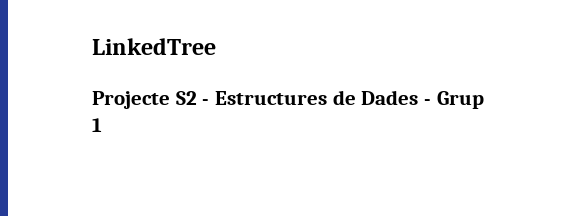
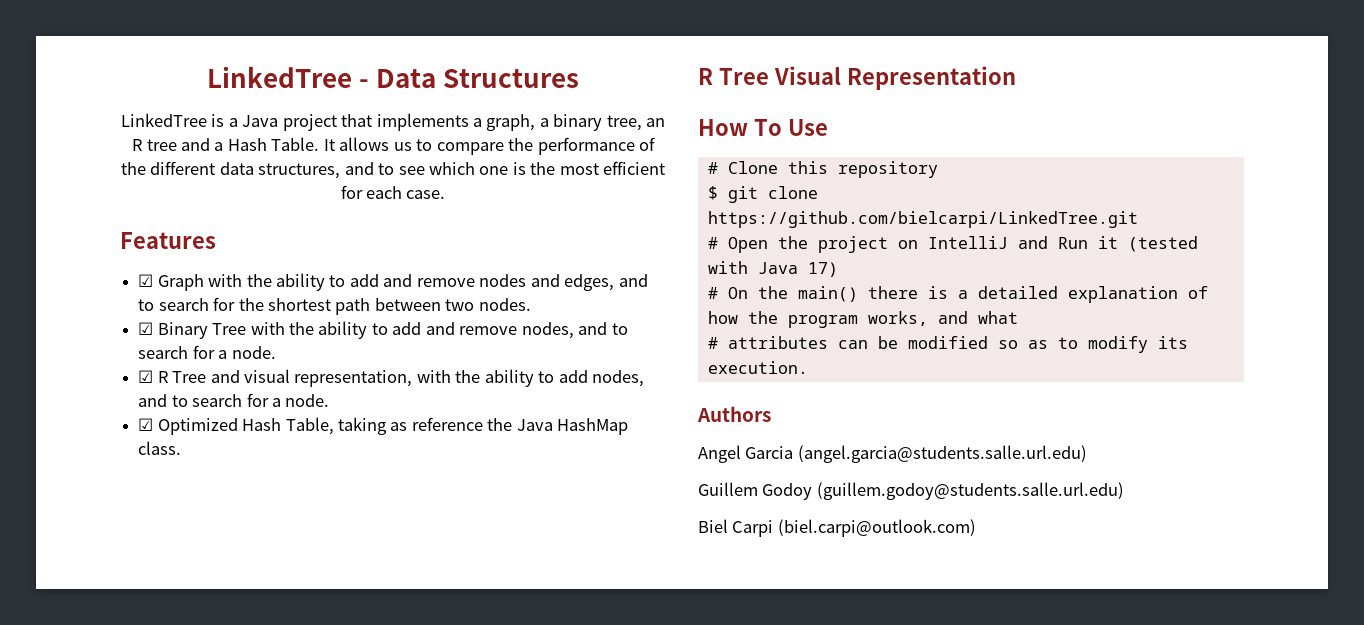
[92,38,216,55] [92,90,484,109] [92,118,102,132] LinkedTree // Projecte S2 - Estructures de Dades - Grup 1 -> [206,66,580,88] [120,113,666,131] [132,137,655,155] [120,161,666,179] [340,185,446,199] [120,232,216,249] [138,273,648,291] [138,297,531,315] [138,321,628,339] [138,345,276,359] [138,369,645,387] [138,393,330,407] [138,417,629,435] [138,441,182,455] [698,66,1016,90] [698,119,828,136] [707,161,938,178] [707,186,818,203] [707,211,1138,228] [707,236,1198,253] [707,261,838,277] [707,286,1208,303] [707,311,1018,328] [707,336,1188,353] [707,361,808,374] [697,406,771,422] [698,445,1087,463] [698,482,1124,500] [698,519,976,537] LinkedTree - Data Structures // LinkedTree is a Java project that implements a graph, a binary tree, an R tree and a Hash Table. It allows us to compare the performance of the different data structures, and to see which one is the most efficient for each case. // Features // ☑ Graph with the ability to add and remove nodes and edges, and to search for the shortest path between two nodes. // ☑ Binary Tree with the ability to add and remove nodes, and to search for a node. // ☑ R Tree and visual representation, with the ability to add nodes, and to search for a node. // ☑ Optimized Hash Table, taking as reference the Java HashMap class. // R Tree Visual Representation // How To Use // # Clone this repository // $ git clone https://github.com/bielcarpi/LinkedTree.git // # Open the project on IntelliJ and Run it (tested with Java 17) // # On the main() there is a detailed explanation of how the program works, and what // # attributes can be modified so as to modify its execution. // Authors // Angel Garcia (angel.garcia@students.salle.url.edu) // Guillem Godoy (guillem.godoy@students.salle.url.edu) // Biel Carpi (biel.carpi@outlook.com)

